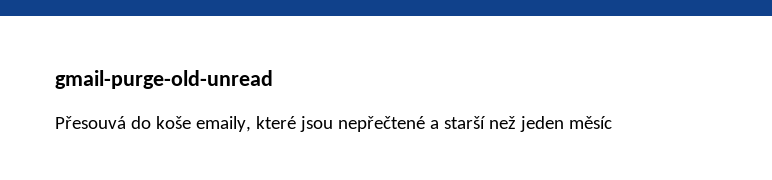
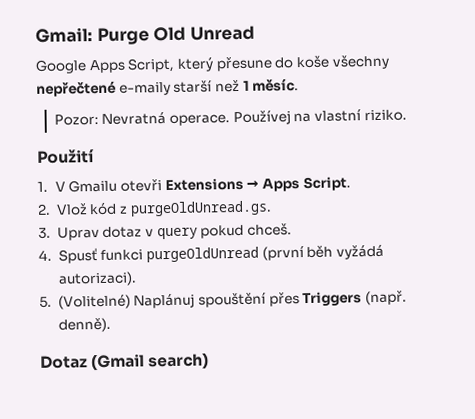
[55,70,273,89] [55,116,612,132] gmail-purge-old-unread // Přesouvá do koše emaily, které jsou nepřečtené a starší než jeden měsíc -> [35,25,255,46] [35,54,389,74] [36,78,300,97] [53,109,407,126] [37,149,95,164] [37,176,351,193] [37,200,272,217] [38,223,292,241] [38,244,384,264] [57,271,137,287] [39,290,407,310] [57,317,111,333] [40,352,210,371] Gmail: Purge Old Unread // Google Apps Script, který přesune do koše všechny nepřečtené e-maily starší než 1 měsíc. // Pozor: Nevratná operace. Používej na vlastní riziko. // Použití // 1. V Gmailu otevři Extensions → Apps Script. // 2. Vlož kód z purgeOldUnread.gs. // 3. Uprav dotaz v query pokud chceš. // 4. Spusť funkci purgeOldUnread (první běh vyžádá autorizaci). // 5. (Volitelné) Naplánuj spouštění přes Triggers (např. denně). // Dotaz (Gmail search)

